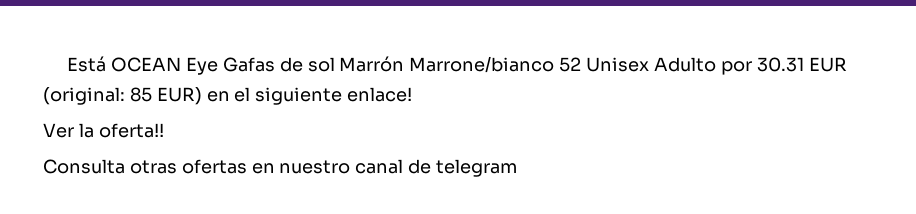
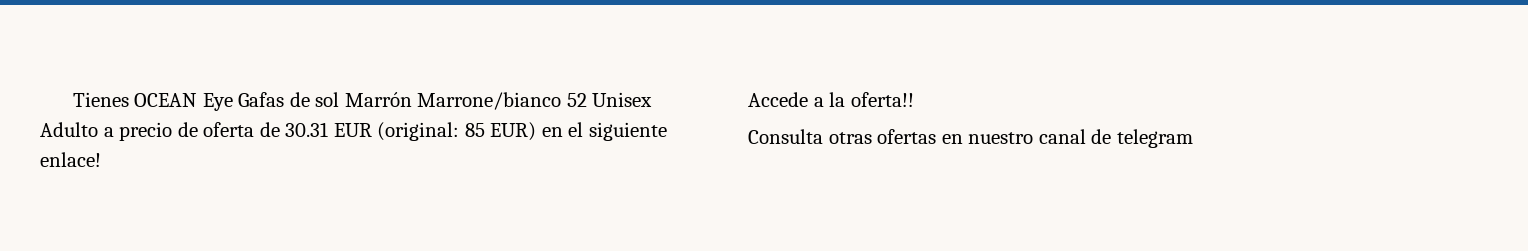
[67,56,107,72] Está -> [72,92,129,107] Tienes
[720,61,752,75] por -> [103,122,280,141] a precio de oferta de
[43,123,74,138] Ver -> [748,92,824,107] Accede a

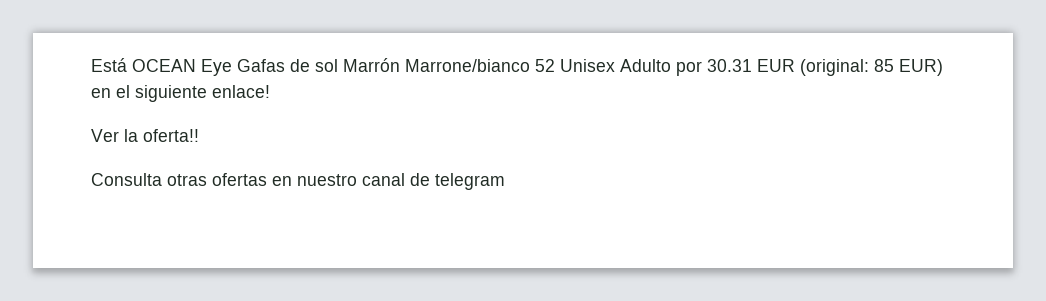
[72,92,129,107] Tienes -> [91,58,127,72] Está
[103,122,280,141] a precio de oferta de -> [676,61,702,76] por
[748,92,824,107] Accede a -> [91,129,119,142] Ver

